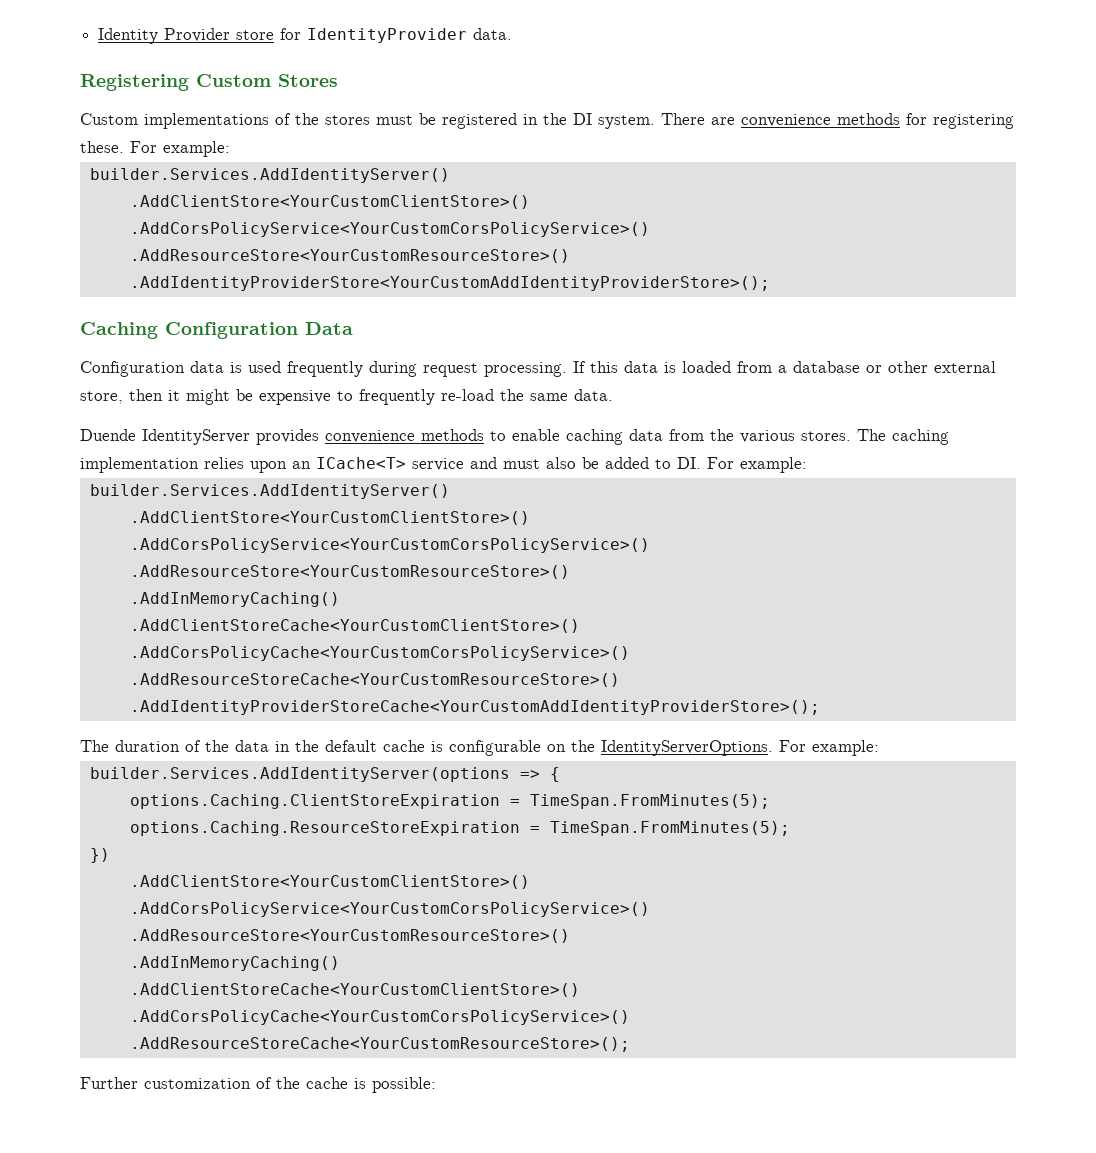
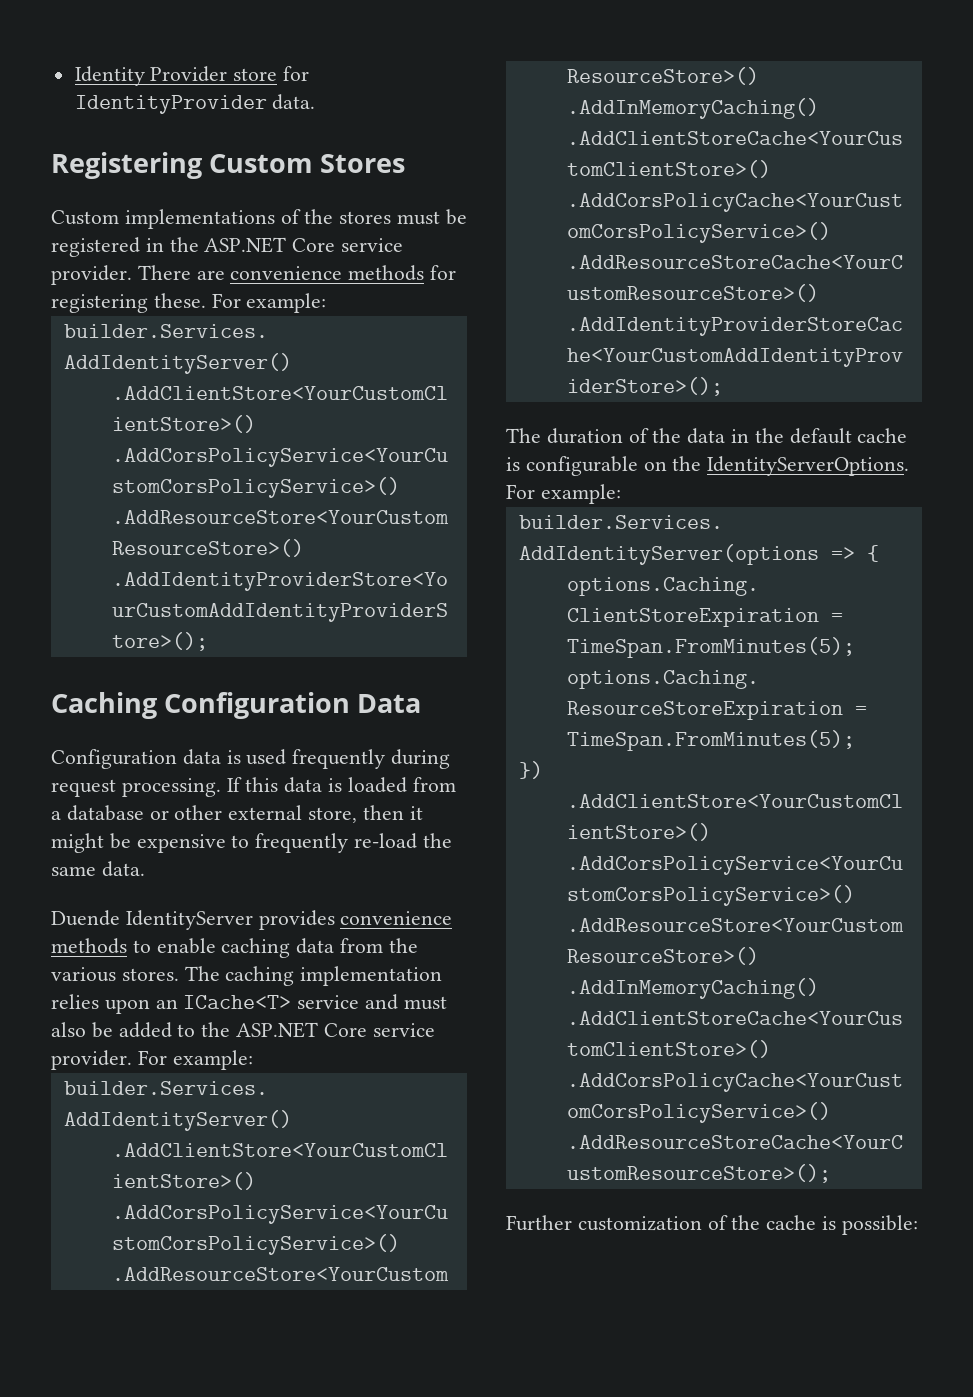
[573,113,655,129] DI system. -> [204,237,404,253] [51,265,132,285] ASP.NET Core service provider.
[677,457,701,469] DI. -> [201,1022,435,1038] [51,1050,132,1070] the ASP.NET Core service provider.

